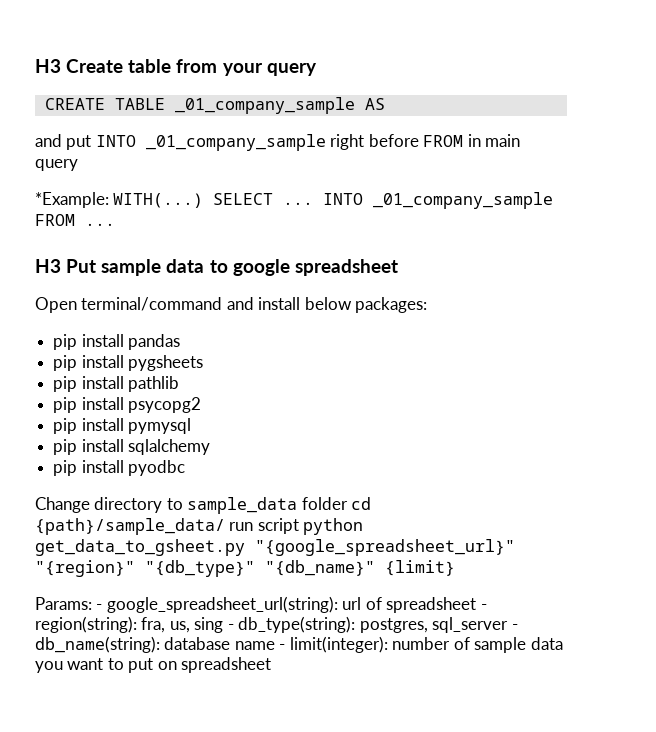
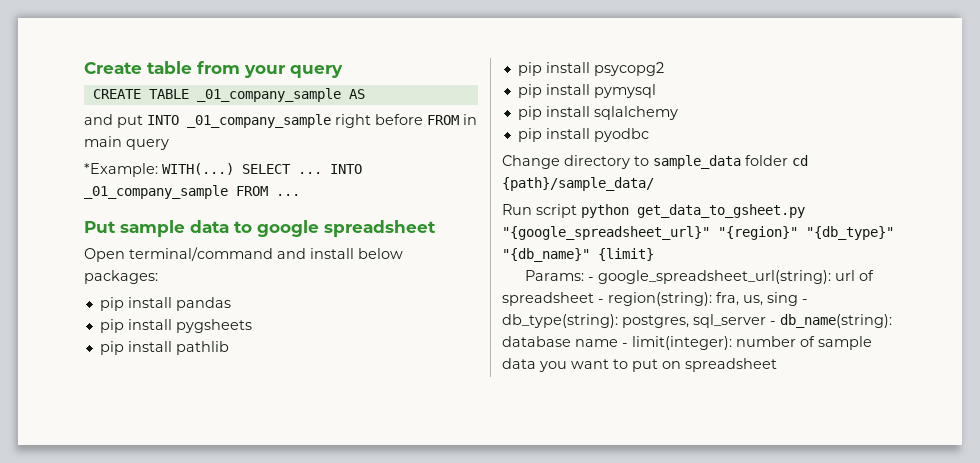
[35,59,61,73] H3 -> (84, 68) none
[35,259,61,273] H3 -> (300, 195) none
[229,522,254,531] run -> [502,204,532,215] // Run

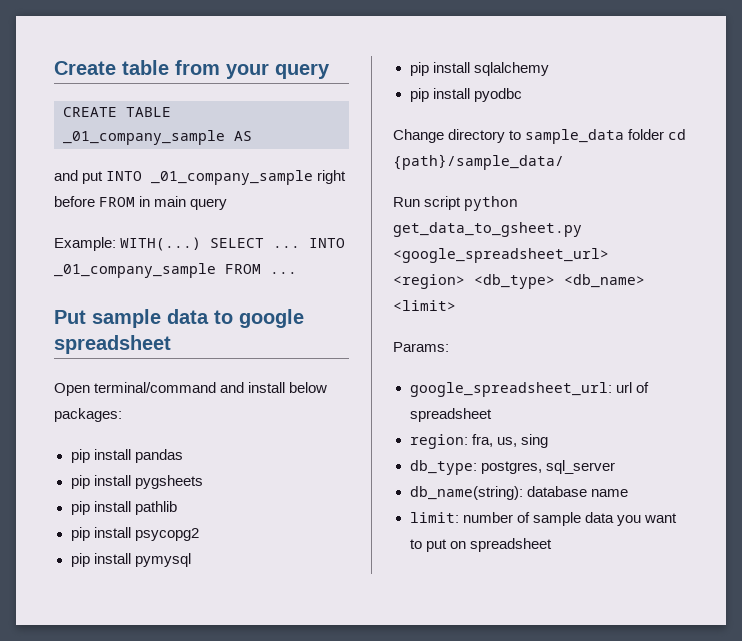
[84,163,158,177] *Example: -> [54,237,116,251] Example:
[502,226,894,240] [502,248,654,262] "{google_spreadsheet_url}" "{region}" "{db_type}" "{db_name}" {limit} -> [393,248,609,263] [393,274,645,289] [393,300,456,311] <google_spreadsheet_url> <region> <db_type> <db_name> <limit>
[587,270,831,284] - google_spreadsheet_url(string): -> [409,382,612,397] // google_spreadsheet_url:
[598,292,712,306] - region(string): -> [409,434,468,449] // region:
[802,299,808,303] [502,314,618,328] - db_type(string): -> [409,460,477,475] // db_type:
[770,321,776,325] - -> (615, 467) //
[622,336,732,350] - limit(integer): -> [409,512,459,523] // limit:

